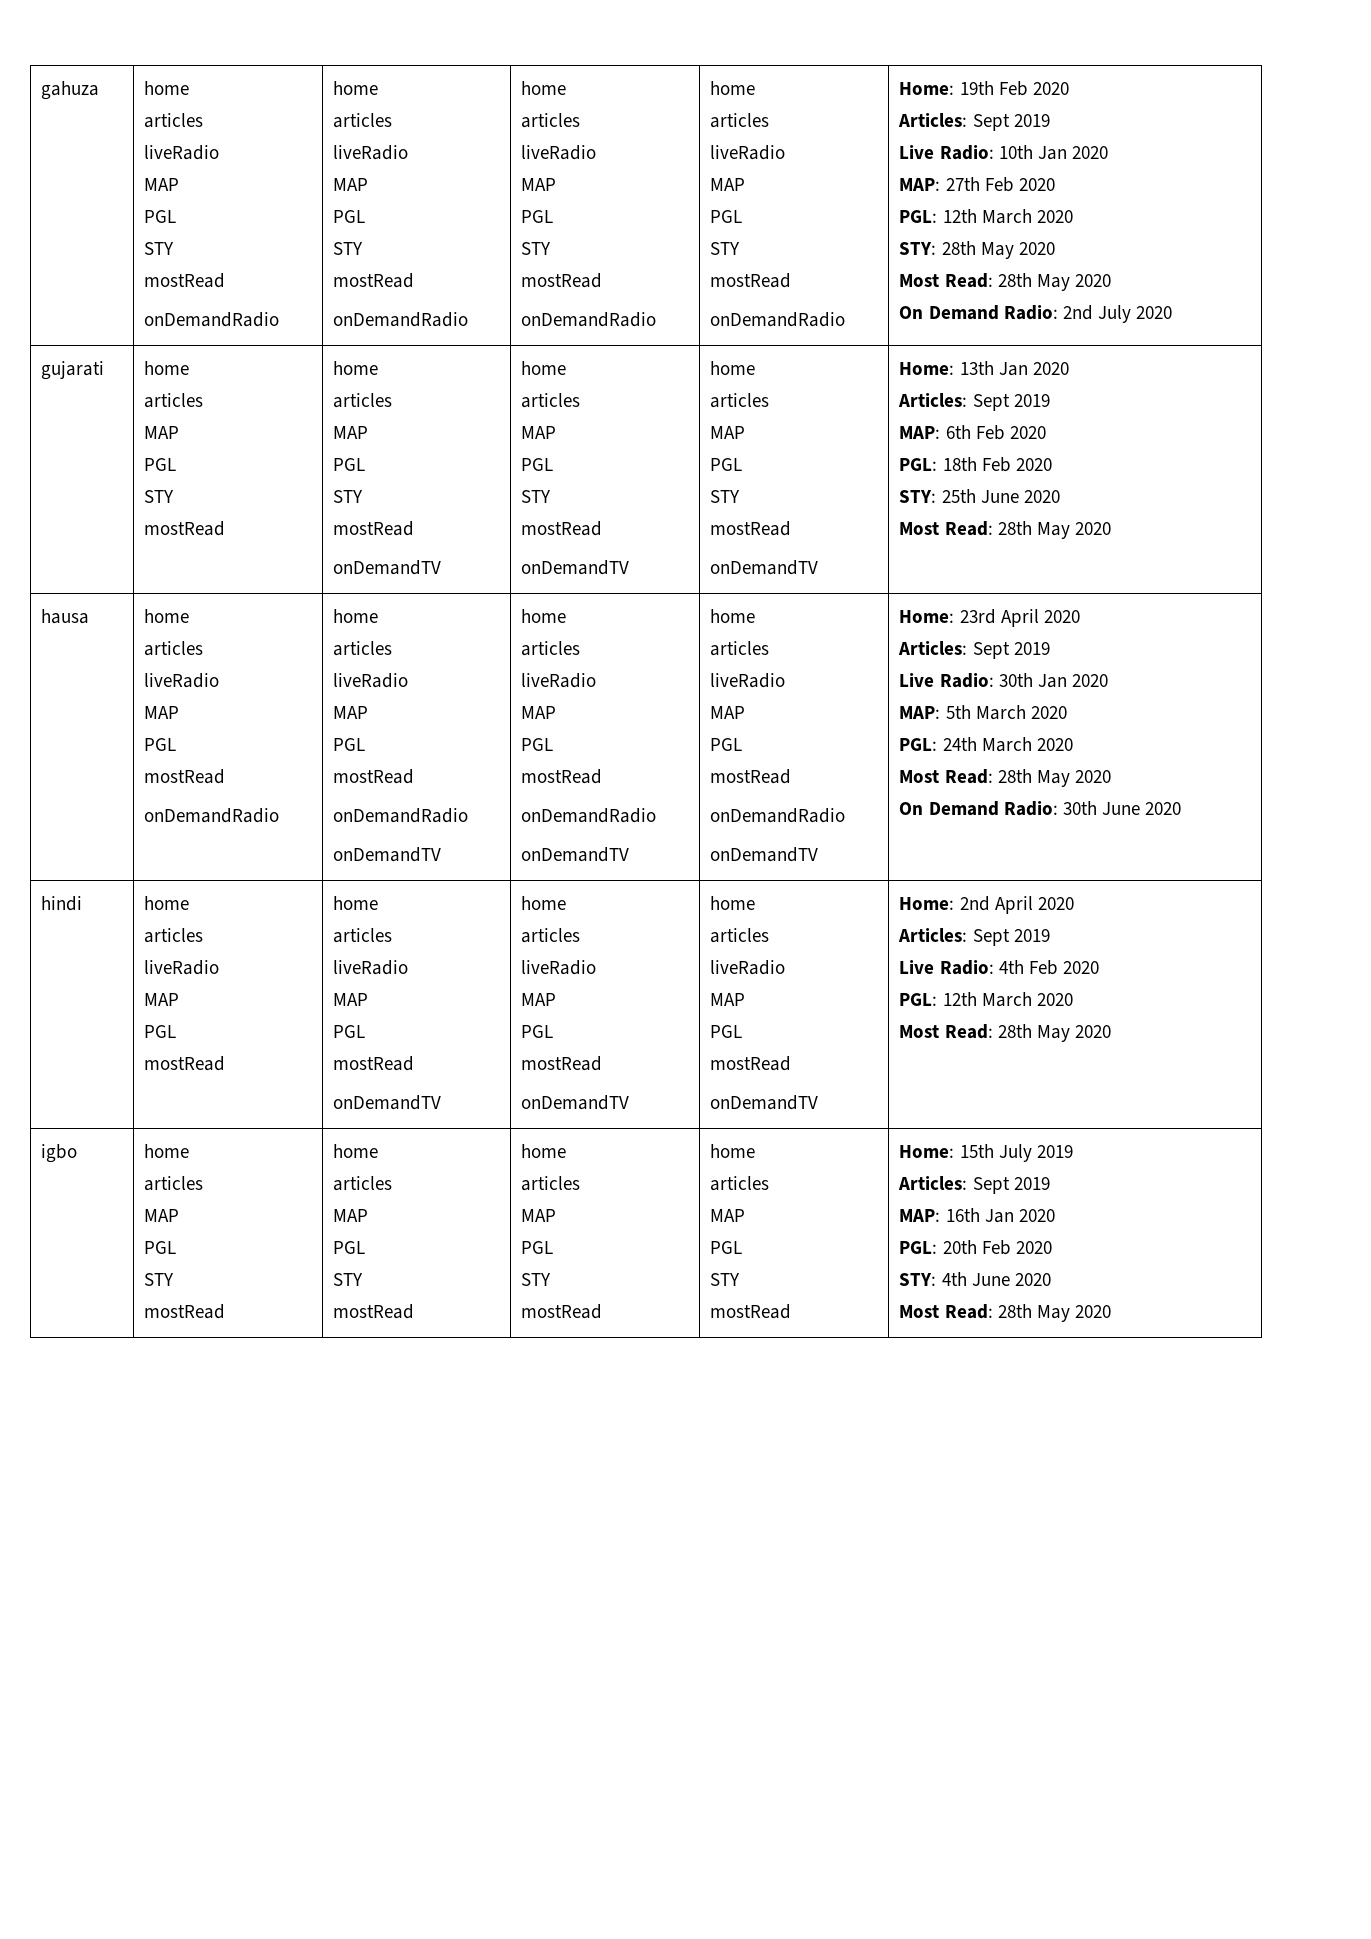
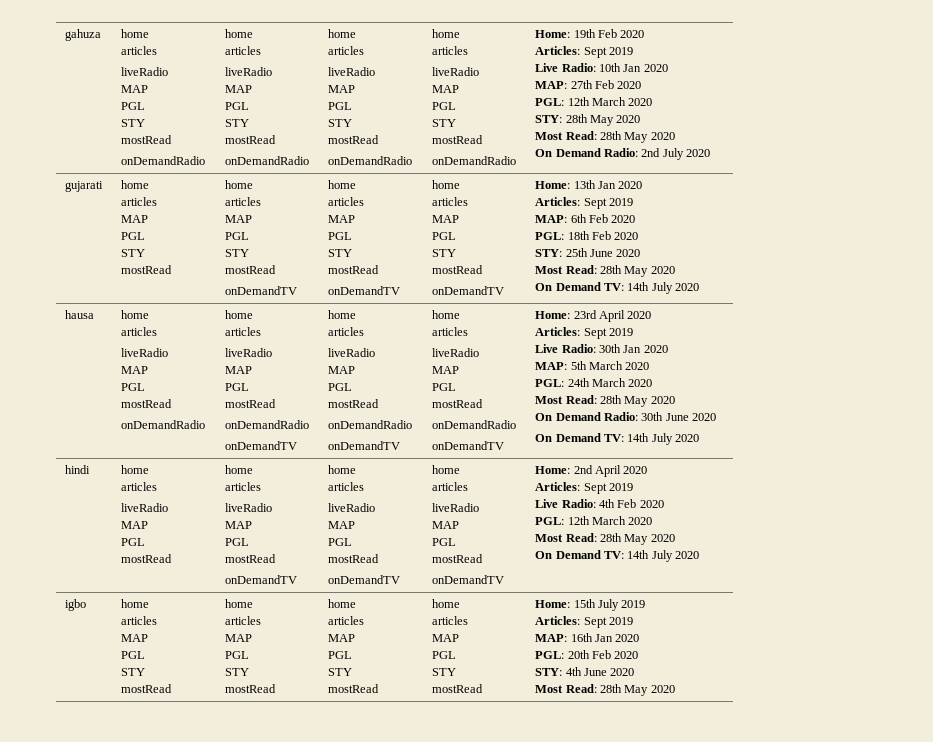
(1111, 528) none -> [535,282,700,294] // On Demand TV: 14th July 2020
(1182, 808) none -> [535,433,700,445] // On Demand TV: 14th July 2020
(1111, 1031) none -> [535,550,700,562] // On Demand TV: 14th July 2020

